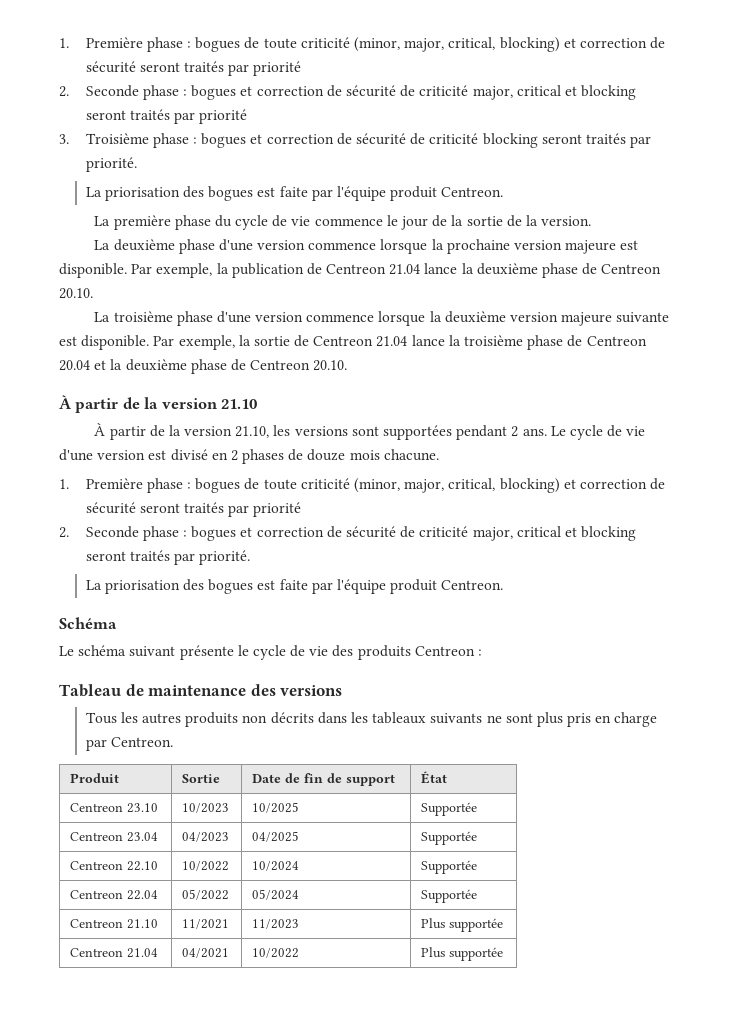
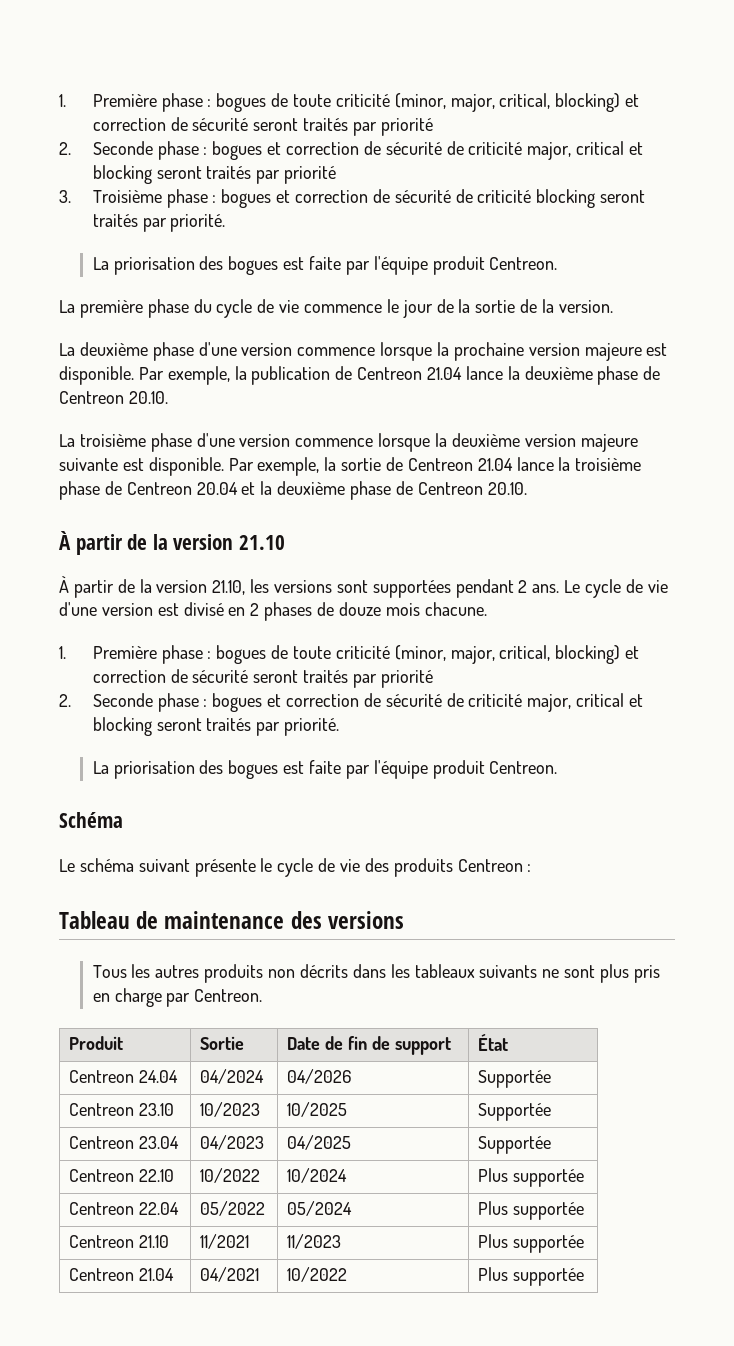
(448, 777) none -> [69,1070,179,1083] [200,1069,265,1084] [287,1069,352,1084] [478,1070,552,1088] // Centreon 24.04 | 04/2024 | 04/2026 | Supportée
[421,860,478,874] Supportée -> [478,1168,585,1187] Plus supportée
[421,889,478,903] Supportée -> [478,1201,585,1220] Plus supportée

